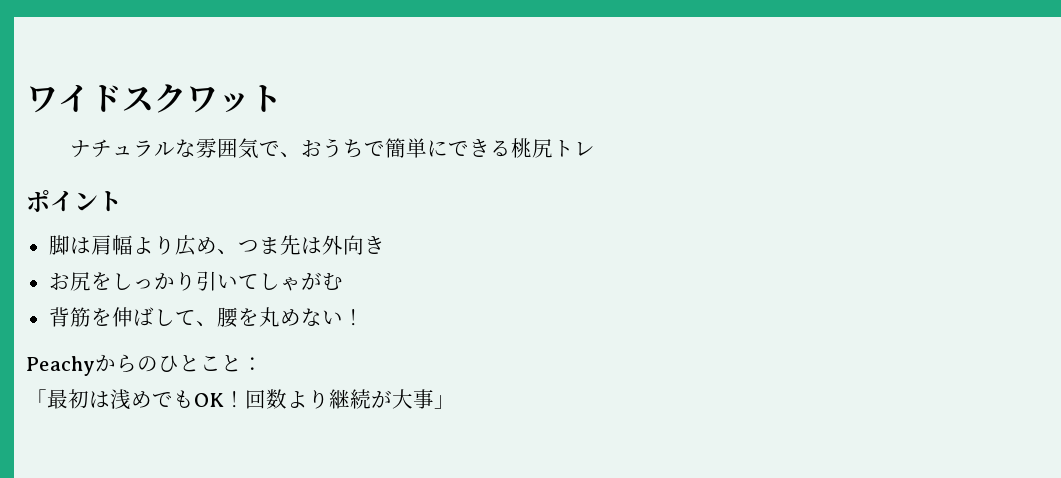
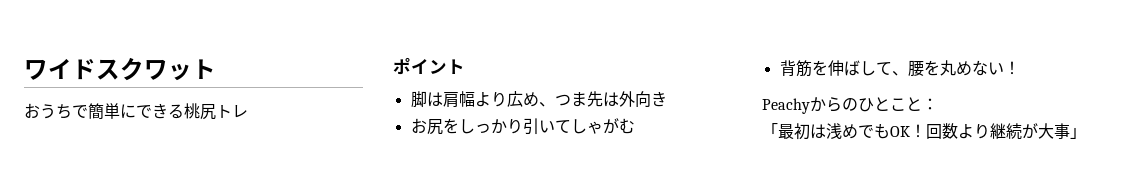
[69,138,301,159] ナチュラルな雰囲気で、 -> (216, 69) none

